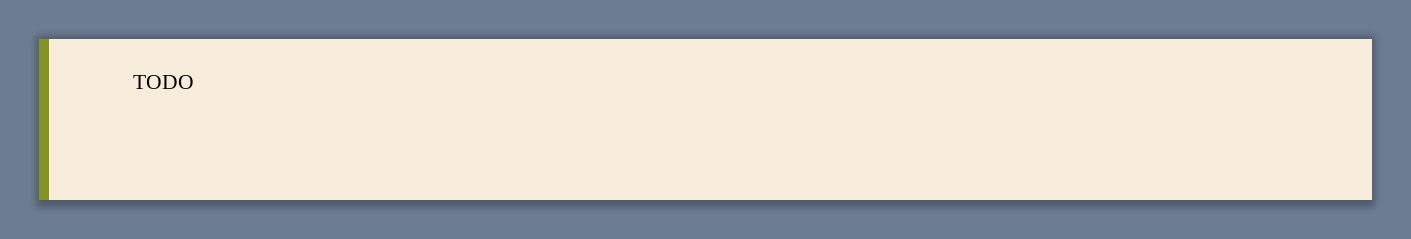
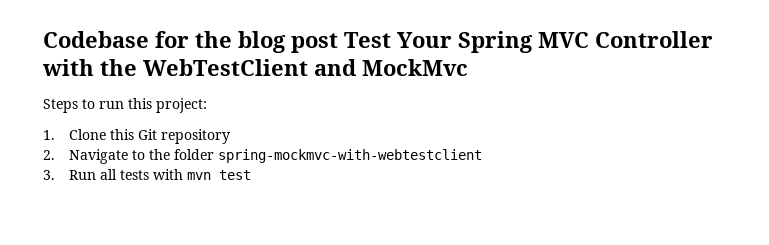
[133,75,194,89] TODO -> [43,31,713,53] [42,59,468,76] [43,98,207,113] [43,129,230,144] [43,149,482,164] [43,169,251,180] Codebase for the blog post Test Your Spring MVC Controller with the WebTestClient and MockMvc // Steps to run this project: // 1. Clone this Git repository // 2. Navigate to the folder spring-mockmvc-with-webtestclient // 3. Run all tests with mvn test

